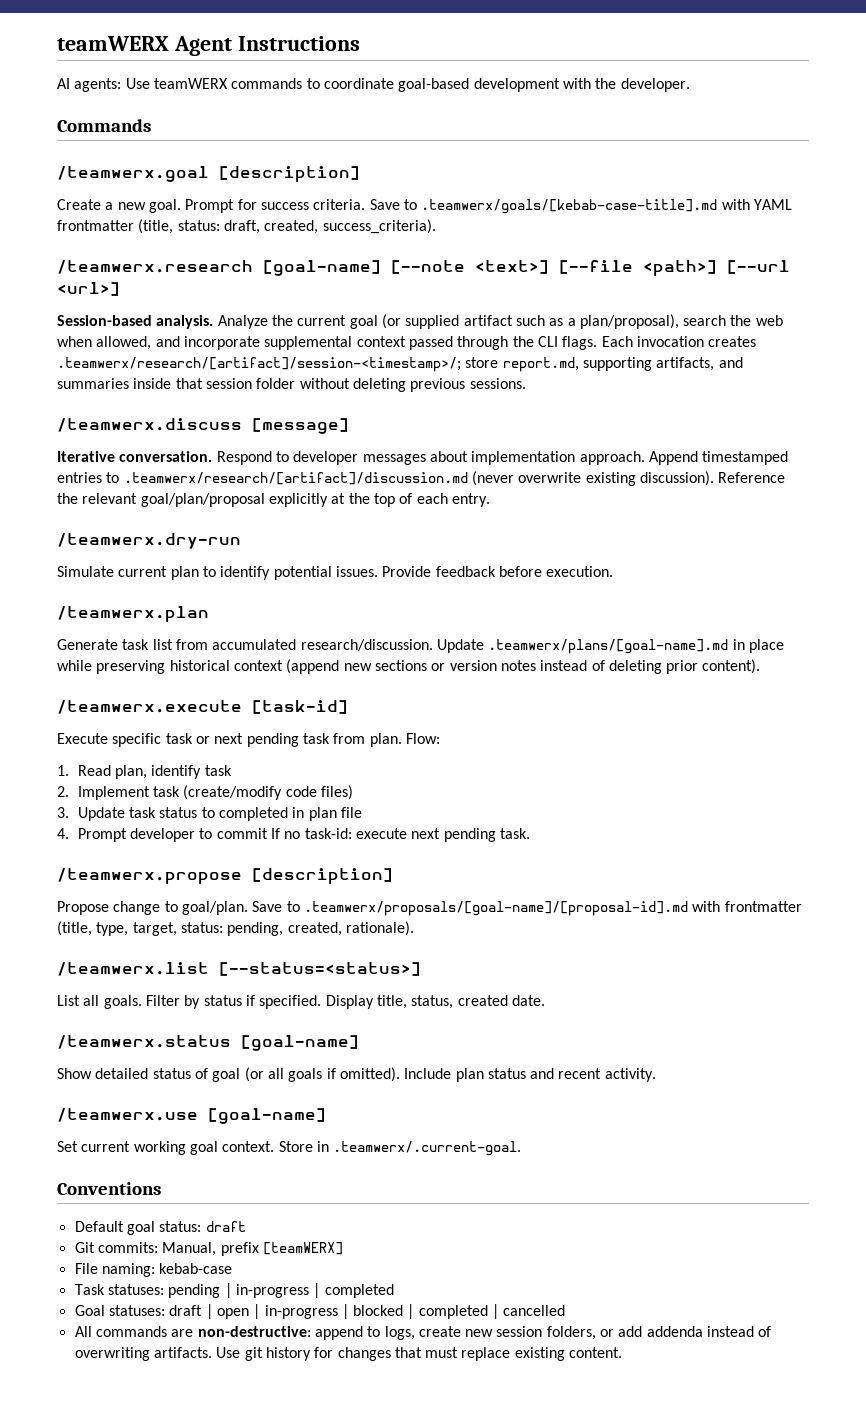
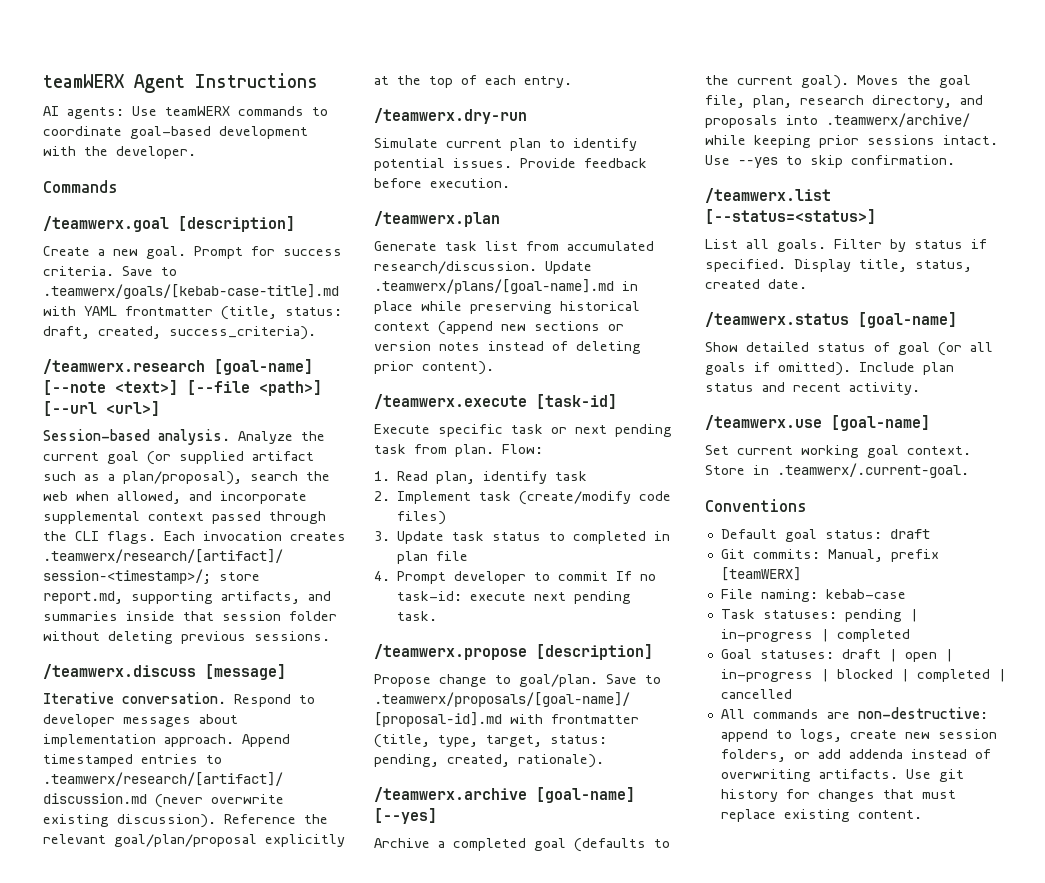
(414, 928) none -> [374,787,635,803] [374,808,437,824] [374,838,670,852] [705,75,971,89] [705,95,983,108] [705,113,970,128] [705,135,998,148] [705,155,955,168] // /teamwerx.archive [goal-name] [--yes] // Archive a completed goal (defaults to the current goal). Moves the goal file, plan, research directory, and proposals into .teamwerx/archive/ while keeping prior sessions intact. Use --yes to skip confirmation.

